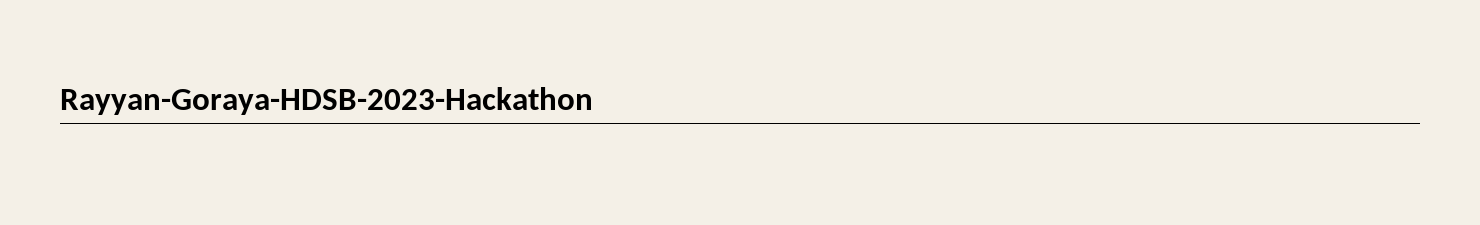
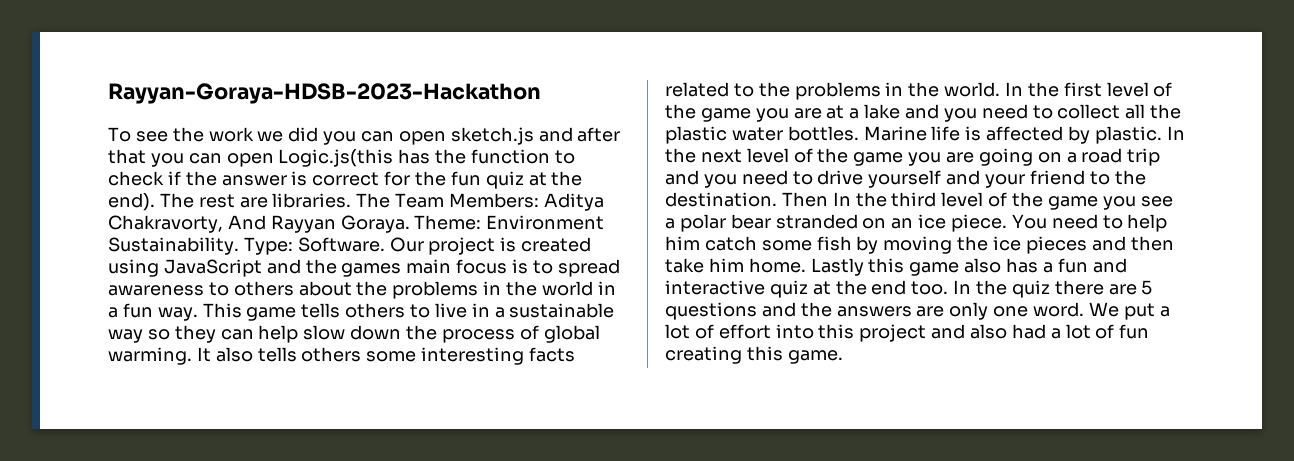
(593, 101) none -> [108,127,621,145] [108,149,575,167] [108,171,583,189] [108,193,604,211] [108,215,605,233] [108,237,592,255] [108,259,620,277] [108,281,616,299] [108,303,615,321] [108,325,600,343] [108,347,576,365] [665,82,1173,100] [665,104,1182,122] [665,126,1185,144] [665,148,1161,166] [665,170,1146,188] [665,192,1173,210] [665,214,1168,232] [665,236,1174,254] [665,258,1127,276] [665,280,1153,298] [665,302,1170,320] [665,324,1150,342] [665,346,843,364] // To see the work we did you can open sketch.js and after that you can open Logic.js(this has the function to check if the answer is correct for the fun quiz at the end). The rest are libraries. The Team Members: Aditya Chakravorty, And Rayyan Goraya. Theme: Environment Sustainability. Type: Software. Our project is created using JavaScript and the games main focus is to spread awareness to others about the problems in the world in a fun way. This game tells others to live in a sustainable way so they can help slow down the process of global warming. It also tells others some interesting facts related to the problems in the world. In the first level of the game you are at a lake and you need to collect all the plastic water bottles. Marine life is affected by plastic. In the next level of the game you are going on a road trip and you need to drive yourself and your friend to the destination. Then In the third level of the game you see a polar bear stranded on an ice piece. You need to help him catch some fish by moving the ice pieces and then take him home. Lastly this game also has a fun and interactive quiz at the end too. In the quiz there are 5 questions and the answers are only one word. We put a lot of effort into this project and also had a lot of fun creating this game.

